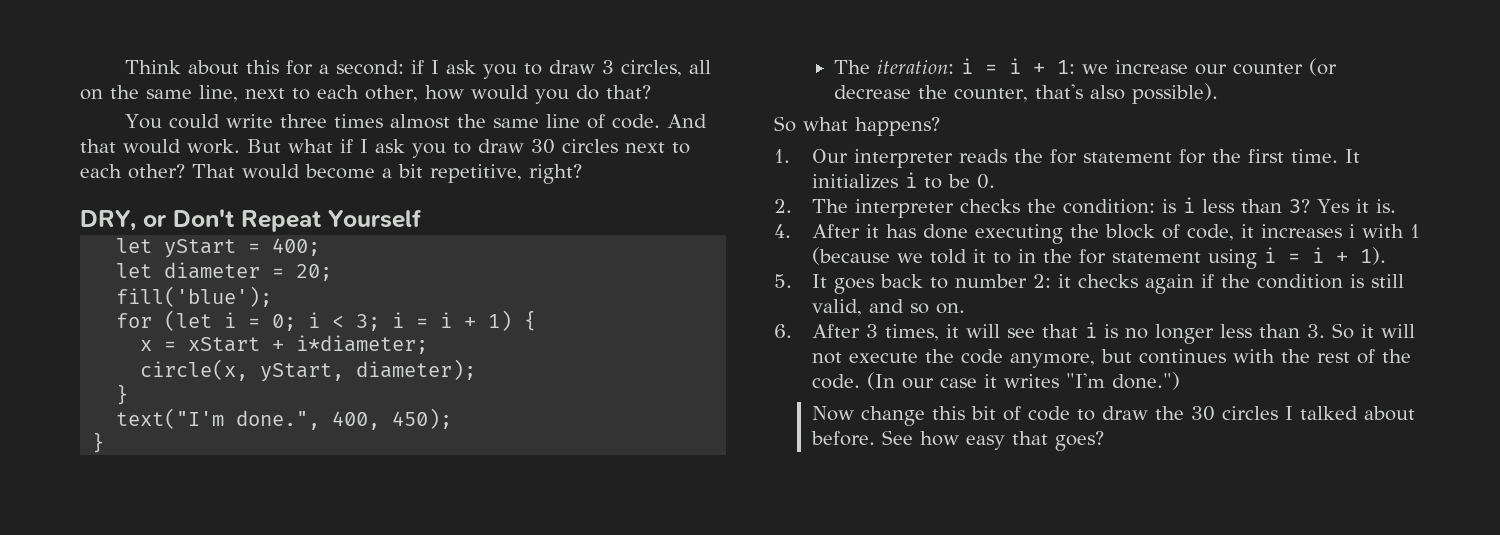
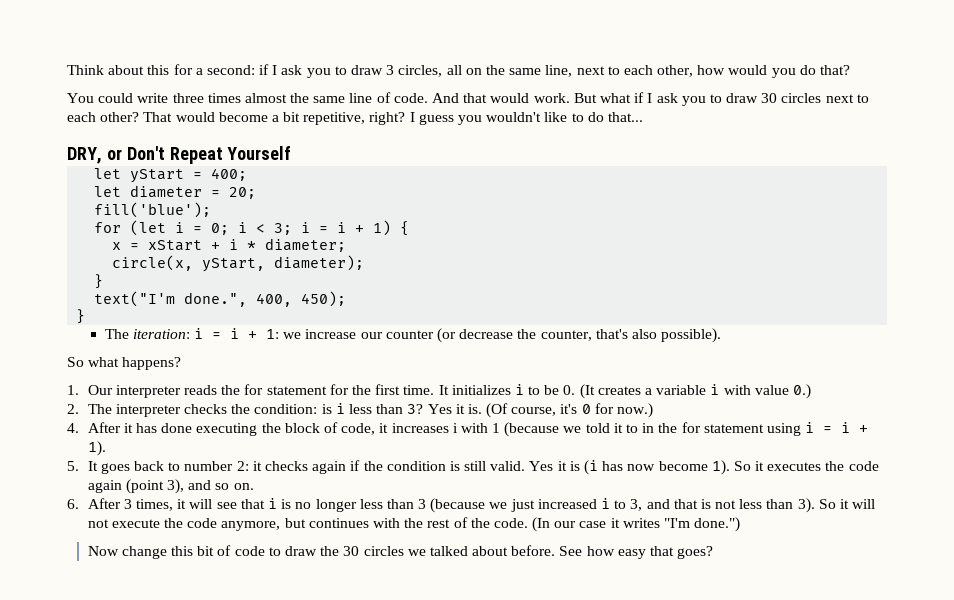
(582, 174) none -> [409,112,643,125] I guess you wouldn't like to do that...
[296,335,429,354] i*diameter; -> [229,238,347,252] i * diameter;
(995, 181) none -> [579,384,811,399] (It creates a variable i with value 0.)
(1396, 206) none -> [486,403,653,418] (Of course, it's 0 for now.)
[811,299,862,316] valid, -> [490,460,879,475] [87,479,185,494] valid. Yes it is (i has now become 1). So it executes the code again (point 3),
[1306,324,1325,338] 3. -> [418,498,815,513] 3 (because we just increased i to 3, and that is not less than 3).
[1284,406,1293,420] I -> [407,549,426,556] we

